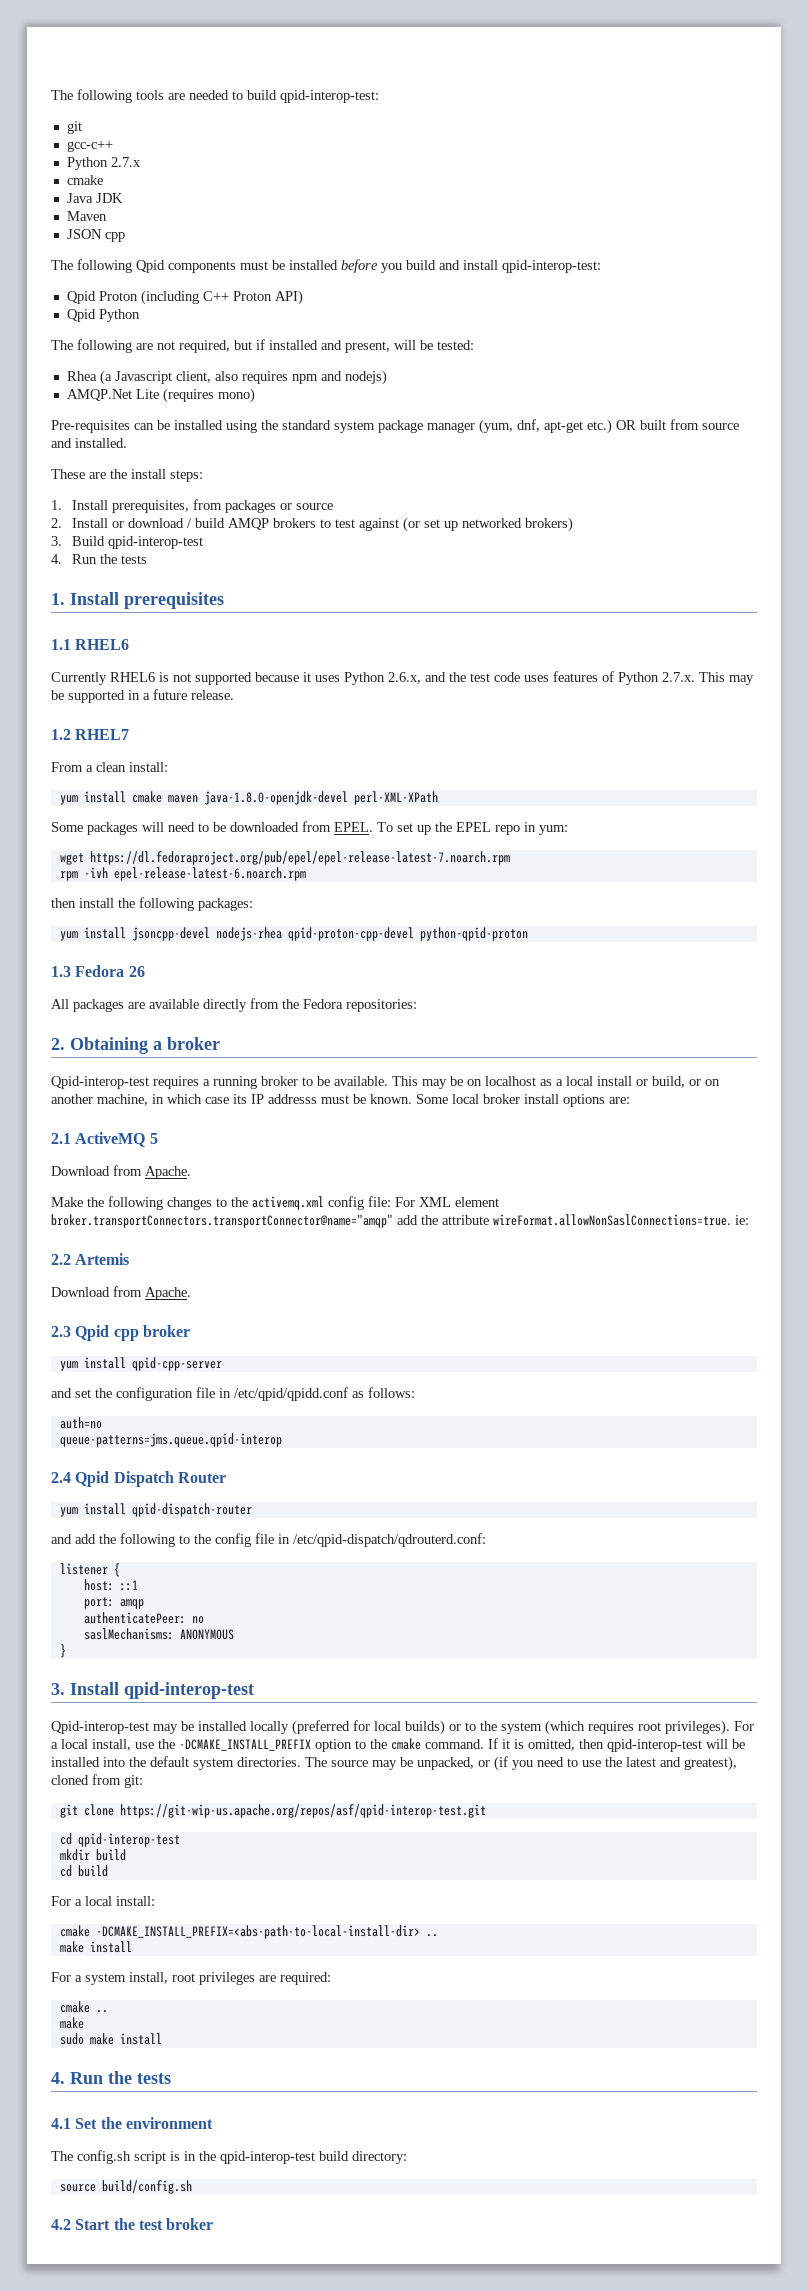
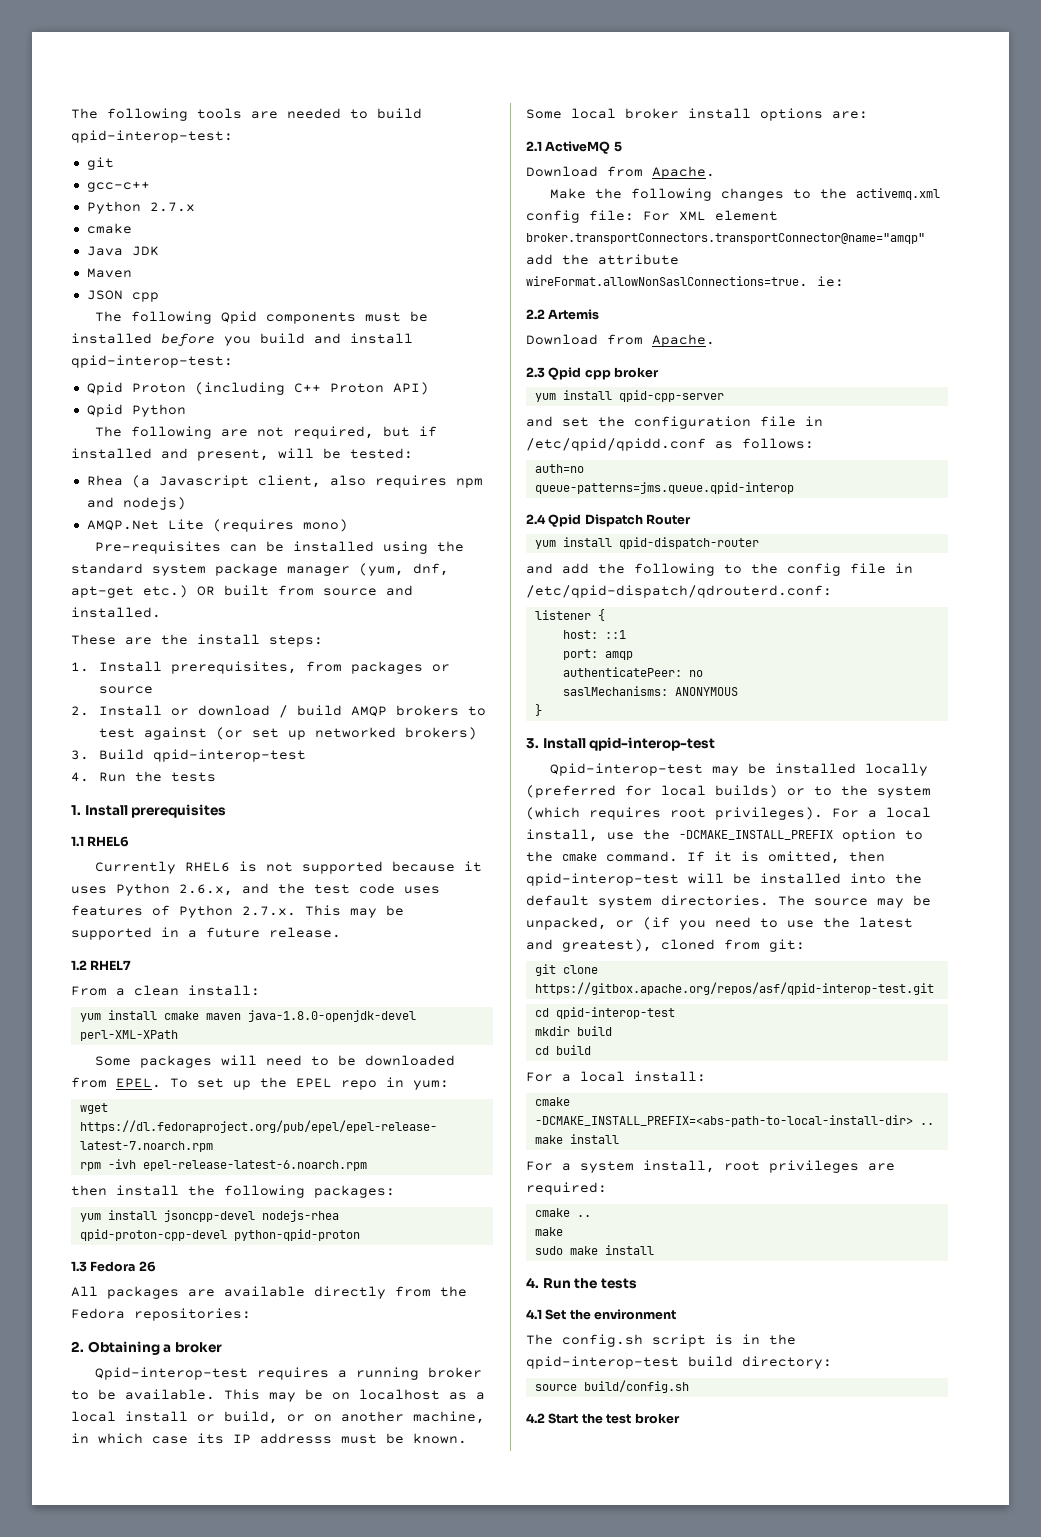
[119,1804,486,1818] https://git-wip-us.apache.org/repos/asf/qpid-interop-test.git -> [534,982,934,995] https://gitbox.apache.org/repos/asf/qpid-interop-test.git

